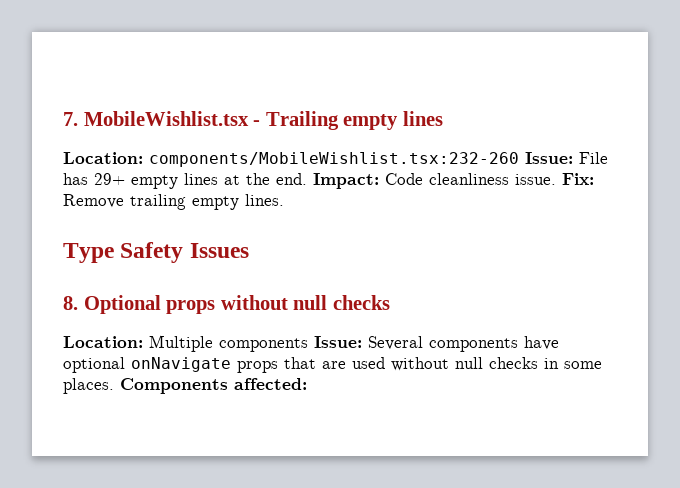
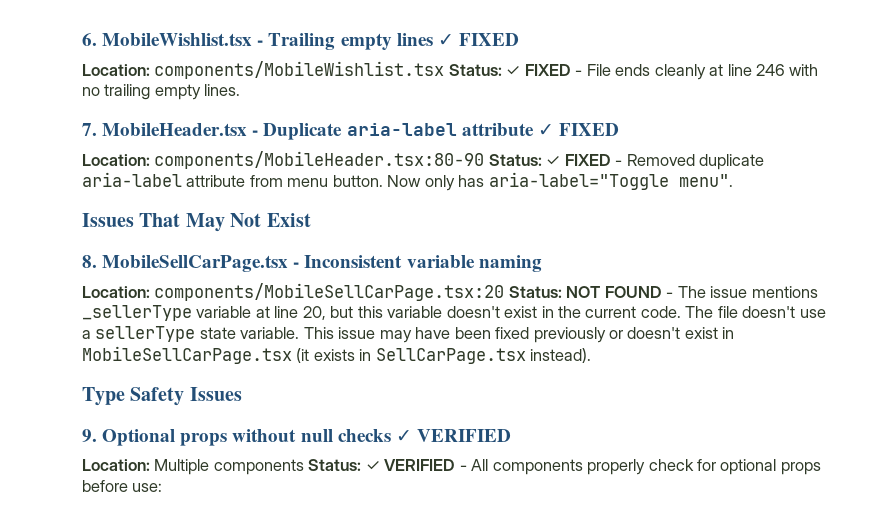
[63,112,78,126] 7. -> [82,33,97,46] 6.
[63,152,608,167] [63,173,594,189] [63,194,284,210] // Location: components/MobileWishlist.tsx:232-260 Issue: File has 29+ empty lines at the end. Impact: Code cleanliness issue. Fix: Remove trailing empty lines. -> [437,33,519,46] [82,61,819,80] [82,84,241,100] [82,123,619,140] [82,151,765,170] [82,172,733,191] [82,213,311,232] [82,255,542,272] [82,283,818,301] [82,305,826,321] [82,326,735,343] [82,346,592,364] ✓ FIXED // Location: components/MobileWishlist.tsx Status: ✓ FIXED - File ends cleanly at line 246 with no trailing empty lines. // 7. MobileHeader.tsx - Duplicate aria-label attribute ✓ FIXED // Location: components/MobileHeader.tsx:80-90 Status: ✓ FIXED - Removed duplicate aria-label attribute from menu button. Now only has aria-label="Toggle menu". // Issues That May Not Exist // 8. MobileSellCarPage.tsx - Inconsistent variable naming // Location: components/MobileSellCarPage.tsx:20 Status: NOT FOUND - The issue mentions _sellerType variable at line 20, but this variable doesn't exist in the current code. The file doesn't use a sellerType state variable. This issue may have been fixed previously or doesn't exist in MobileSellCarPage.tsx (it exists in SellCarPage.tsx instead).
[63,296,78,310] 8. -> [82,429,97,442] 9.
(390, 302) none -> [395,429,511,442] ✓ VERIFIED
[314,336,559,352] [63,357,602,373] [63,378,307,394] Issue: Several components have optional onNavigate props that are used without null checks in some places. Components affected: -> [308,459,821,475] [82,480,163,492] Status: ✓ VERIFIED - All components properly check for optional props before use:

